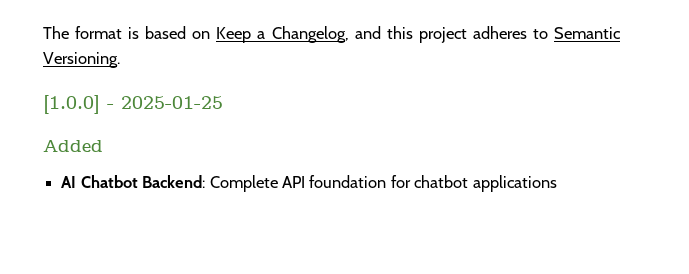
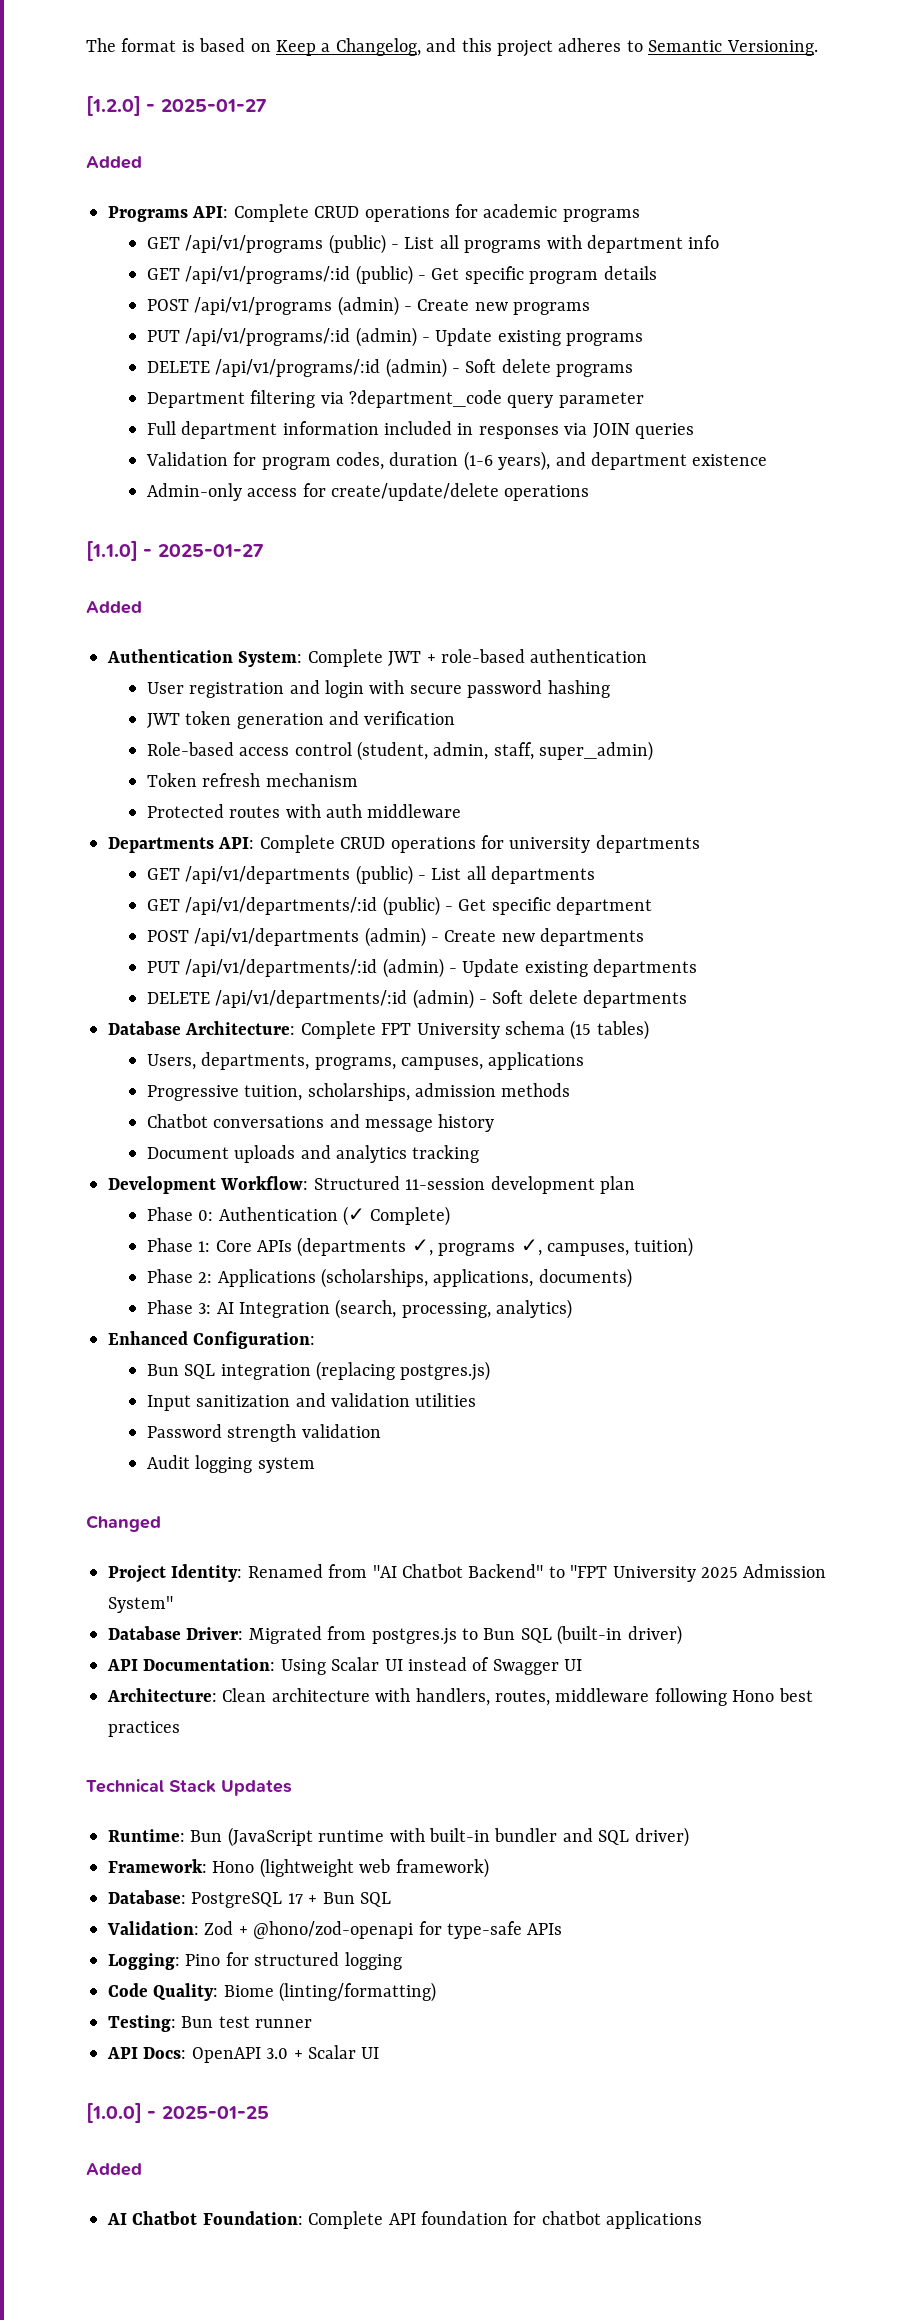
(120, 60) none -> [86,95,267,116] [86,156,142,169] [108,204,640,222] [146,234,720,254] [146,265,657,285] [146,296,591,316] [146,327,644,347] [146,358,634,378] [146,390,644,408] [146,421,694,439] [145,451,768,471] [146,483,590,501] [86,540,264,561] [86,601,142,614] [107,649,648,667] [146,680,610,698] [146,711,456,729] [146,741,654,761] [146,773,358,787] [146,804,462,818] [108,835,700,853] [146,865,596,885] [146,896,653,916] [146,927,645,947] [146,958,698,978] [146,989,688,1009] [108,1020,649,1040] [146,1052,585,1070] [146,1083,571,1101] [146,1114,495,1132] [146,1145,480,1163] [108,1176,635,1194] [146,1206,451,1226] [146,1237,694,1257] [146,1268,632,1288] [146,1299,573,1319] [108,1331,316,1349] [146,1361,491,1381] [146,1393,477,1411] [146,1424,381,1442] [146,1455,315,1473] [86,1515,161,1532] [108,1564,827,1583] [108,1596,173,1613] [108,1625,682,1645] [107,1657,583,1675] [107,1688,813,1706] [108,1721,180,1737] [86,1779,292,1796] [108,1827,689,1847] [108,1858,489,1878] [108,1890,391,1908] [107,1921,563,1939] [108,1952,402,1970] [108,1982,437,2002] [108,2015,313,2032] [107,2045,380,2063] // [1.2.0] - 2025-01-27 // Added // Programs API: Complete CRUD operations for academic programs // GET /api/v1/programs (public) - List all programs with department info // GET /api/v1/programs/:id (public) - Get specific program details // POST /api/v1/programs (admin) - Create new programs // PUT /api/v1/programs/:id (admin) - Update existing programs // DELETE /api/v1/programs/:id (admin) - Soft delete programs // Department filtering via ?department_code query parameter // Full department information included in responses via JOIN queries // Validation for program codes, duration (1-6 years), and department existence // Admin-only access for create/update/delete operations // [1.1.0] - 2025-01-27 // Added // Authentication System: Complete JWT + role-based authentication // User registration and login with secure password hashing // JWT token generation and verification // Role-based access control (student, admin, staff, super_admin) // Token refresh mechanism // Protected routes with auth middleware // Departments API: Complete CRUD operations for university departments // GET /api/v1/departments (public) - List all departments // GET /api/v1/departments/:id (public) - Get specific department // POST /api/v1/departments (admin) - Create new departments // PUT /api/v1/departments/:id (admin) - Update existing departments // DELETE /api/v1/departments/:id (admin) - Soft delete departments // Database Architecture: Complete FPT University schema (15 tables) // Users, departments, programs, campuses, applications // Progressive tuition, scholarships, admission methods // Chatbot conversations and message history // Document uploads and analytics tracking // Development Workflow: Structured 11-session development plan // Phase 0: Authentication (✓ Complete) // Phase 1: Core APIs (departments ✓, programs ✓, campuses, tuition) // Phase 2: Applications (scholarships, applications, documents) // Phase 3: AI Integration (search, processing, analytics) // Enhanced Configuration: // Bun SQL integration (replacing postgres.js) // Input sanitization and validation utilities // Password strength validation // Audit logging system // Changed // Project Identity: Renamed from "AI Chatbot Backend" to "FPT University 2025 Admission System" // Database Driver: Migrated from postgres.js to Bun SQL (built-in driver) // API Documentation: Using Scalar UI instead of Swagger UI // Architecture: Clean architecture with handlers, routes, middleware following Hono best practices // Technical Stack Updates // Runtime: Bun (JavaScript runtime with built-in bundler and SQL driver) // Framework: Hono (lightweight web framework) // Database: PostgreSQL 17 + Bun SQL // Validation: Zod + @hono/zod-openapi for type-safe APIs // Logging: Pino for structured logging // Code Quality: Biome (linting/formatting) // Testing: Bun test runner // API Docs: OpenAPI 3.0 + Scalar UI
[142,175,206,188] Backend: -> [202,2211,303,2225] Foundation:

